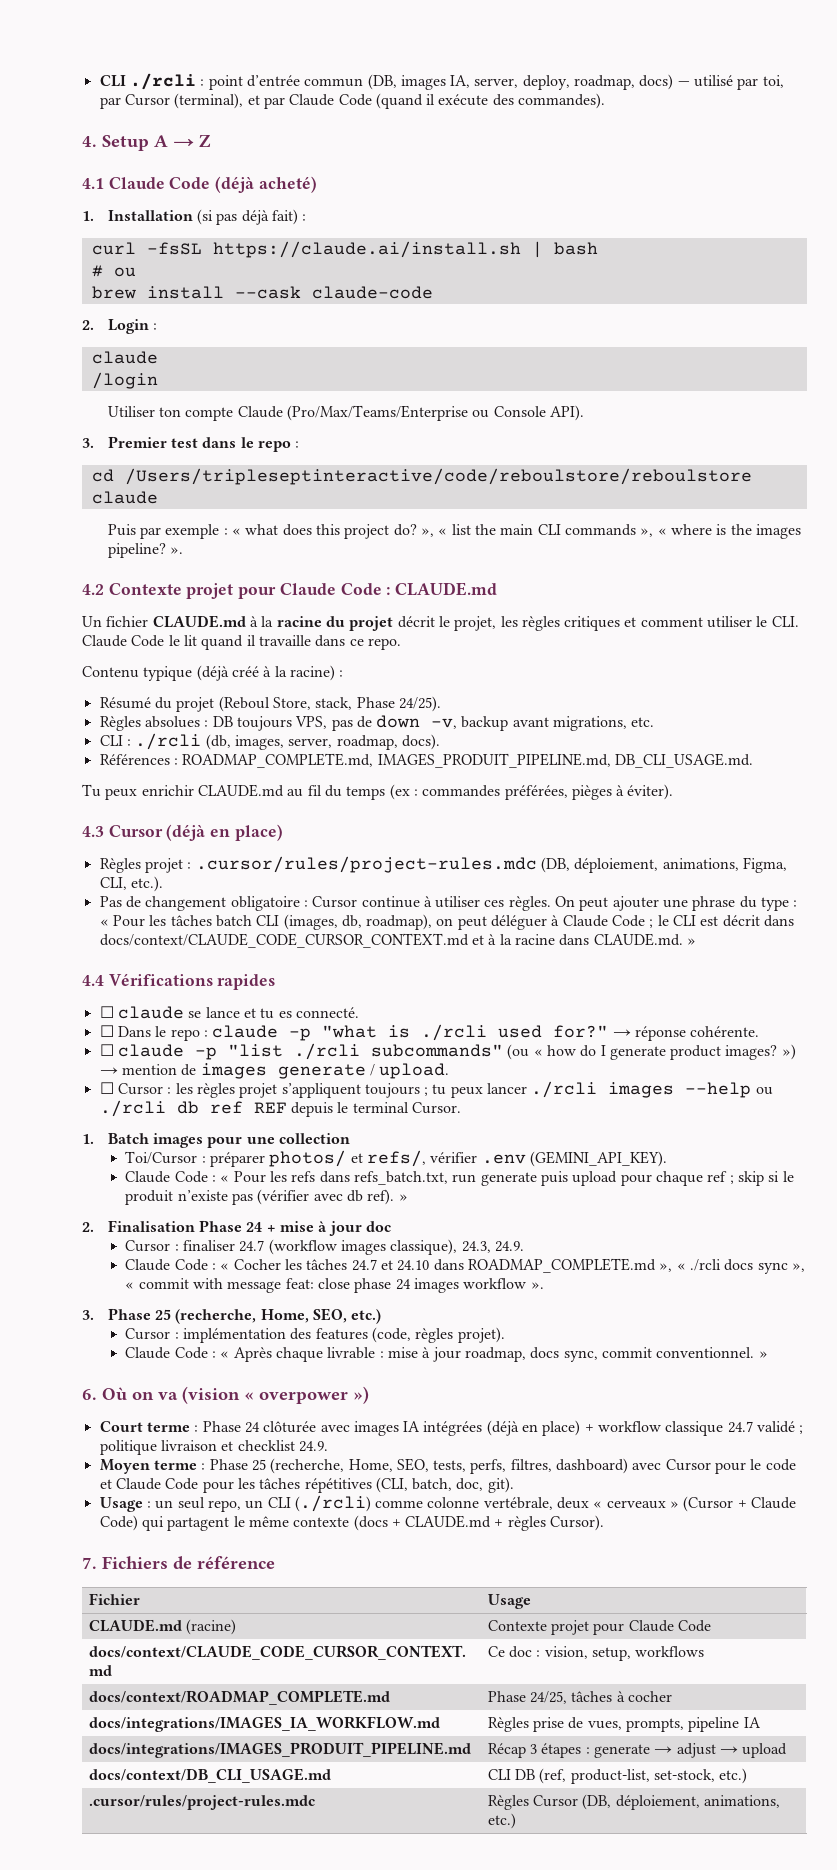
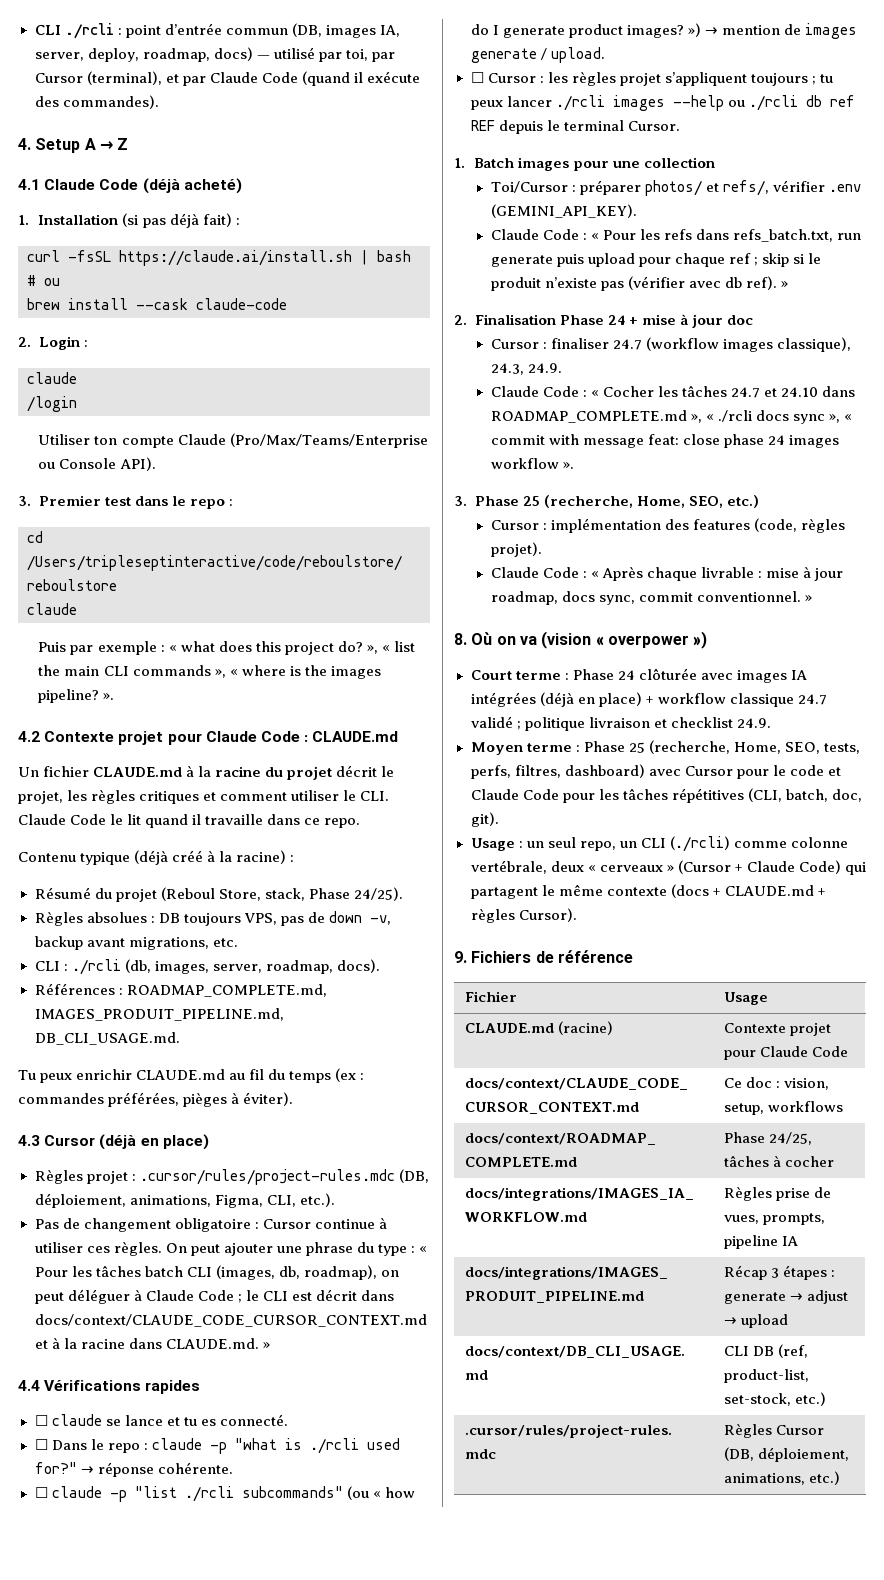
[82,1389,97,1400] 6. -> [454,633,467,645] 8.
[82,1557,97,1569] 7. -> [454,951,467,963] 9.

